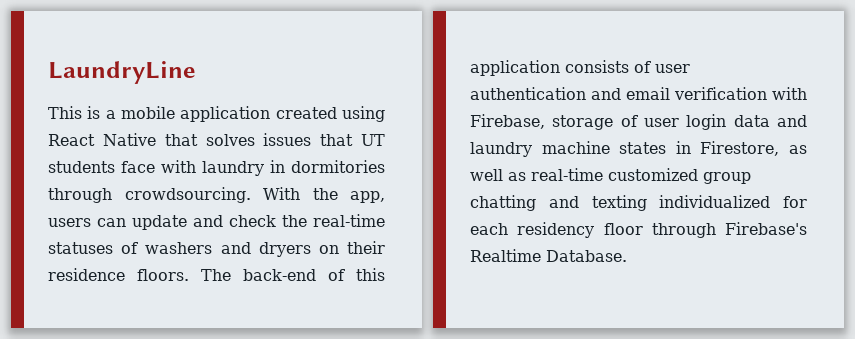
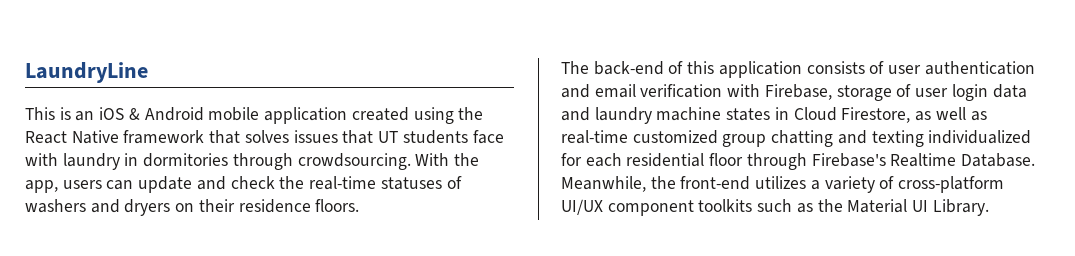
[105,110,116,119] a -> [75,107,204,121] an iOS & Android
(385, 114) none -> [458,107,484,120] the
(156, 139) none -> [123,130,205,144] framework
(189, 275) none -> (360, 205) //
(691, 147) none -> [793,107,837,121] Cloud
[517,222,595,238] residency -> [626,153,705,167] residential
(627, 256) none -> [561,176,1005,193] [561,199,989,216] Meanwhile, the front-end utilizes a variety of cross-platform UI/UX component toolkits such as the Material UI Library.

